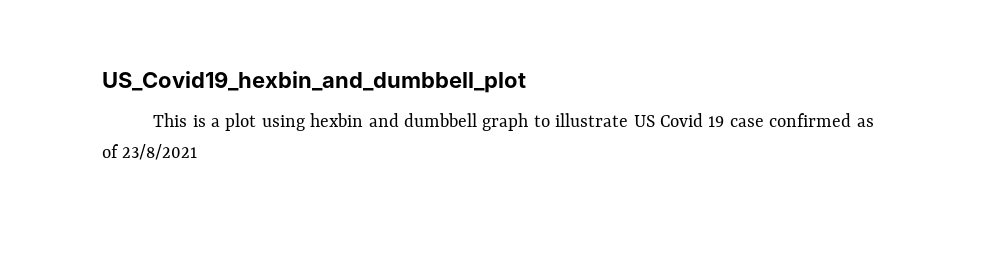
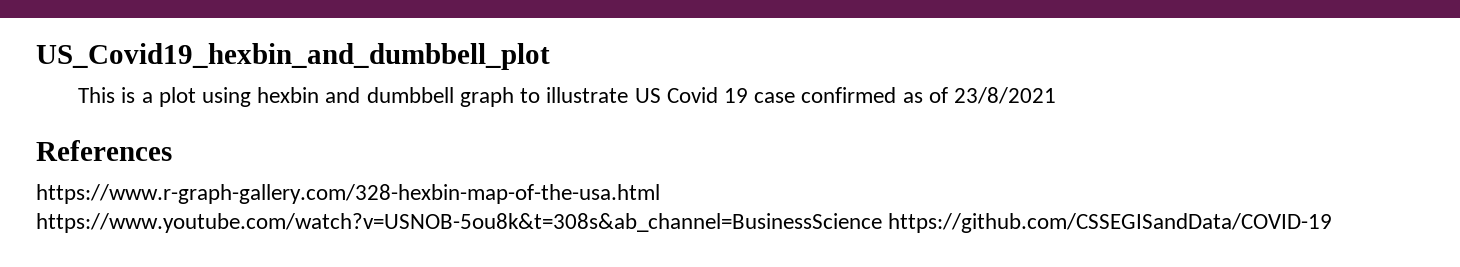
(198, 152) none -> [36,140,172,161] [36,184,660,204] [36,213,1333,233] // References // https://www.r-graph-gallery.com/328-hexbin-map-of-the-usa.html https://www.youtube.com/watch?v=USNOB-5ou8k&t=308s&ab_channel=BusinessScience https://github.com/CSSEGISandData/COVID-19

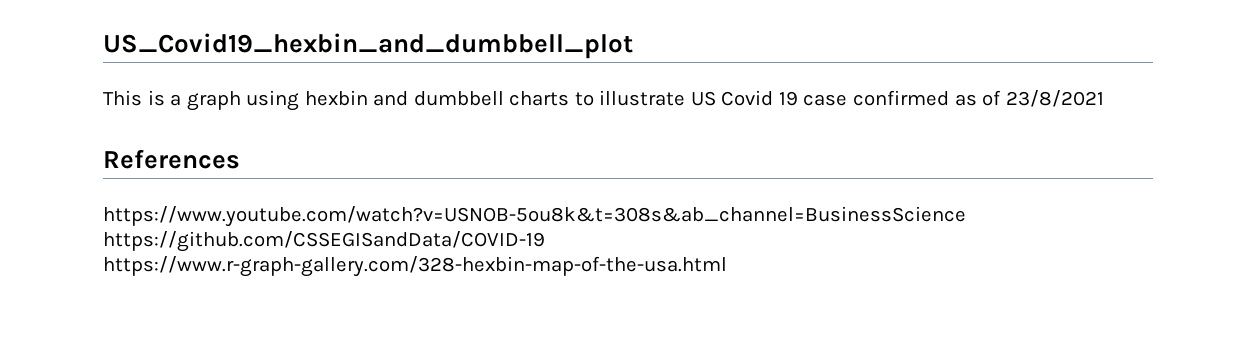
[158,87,196,107] plot -> [186,91,241,111] graph
[459,87,514,107] graph -> [509,91,570,106] charts
[36,184,660,204] https://www.r-graph-gallery.com/328-hexbin-map-of-the-usa.html -> (240, 159) none
(1333, 223) none -> [103,256,727,277] https://www.r-graph-gallery.com/328-hexbin-map-of-the-usa.html

